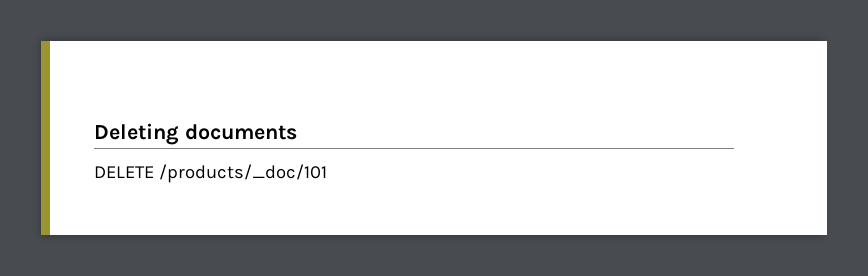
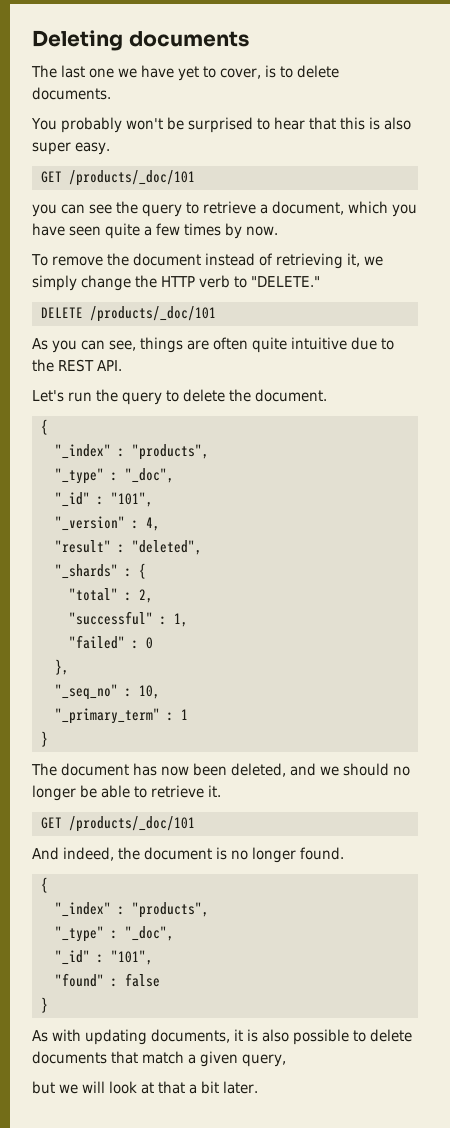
[94,164,327,183] DELETE /products/_doc/101 -> [31,65,339,81] [32,87,111,100] [31,117,411,133] [32,142,110,155] [40,170,195,186] [32,201,417,217] [32,223,278,239] [31,253,383,269] [32,275,320,291] [40,306,216,322] [32,337,394,353] [32,359,122,372] [32,389,327,405] [40,419,48,435] [54,444,209,460] [54,468,174,484] [54,492,153,507] [54,516,160,531] [54,540,202,555] [54,563,146,579] [68,588,153,603] [68,611,188,627] [68,635,153,649] [54,659,69,675] [54,684,160,700] [54,708,188,724] [40,731,48,747] [31,763,410,777] [32,785,221,801] [40,816,195,832] [32,847,344,863] [40,877,48,893] [54,902,209,918] [54,926,174,942] [54,950,153,965] [54,973,160,987] [40,997,48,1013] [32,1029,412,1045] [32,1051,286,1067] [32,1081,258,1094] The last one we have yet to cover, is to delete documents. // You probably won't be surprised to hear that this is also super easy. // GET /products/_doc/101 // you can see the query to retrieve a document, which you have seen quite a few times by now. // To remove the document instead of retrieving it, we simply change the HTTP verb to "DELETE." // DELETE /products/_doc/101 // As you can see, things are often quite intuitive due to the REST API. // Let's run the query to delete the document. // { // "_index" : "products", // "_type" : "_doc", // "_id" : "101", // "_version" : 4, // "result" : "deleted", // "_shards" : { // "total" : 2, // "successful" : 1, // "failed" : 0 // }, // "_seq_no" : 10, // "_primary_term" : 1 // } // The document has now been deleted, and we should no longer be able to retrieve it. // GET /products/_doc/101 // And indeed, the document is no longer found. // { // "_index" : "products", // "_type" : "_doc", // "_id" : "101", // "found" : false // } // As with updating documents, it is also possible to delete documents that match a given query, // but we will look at that a bit later.

